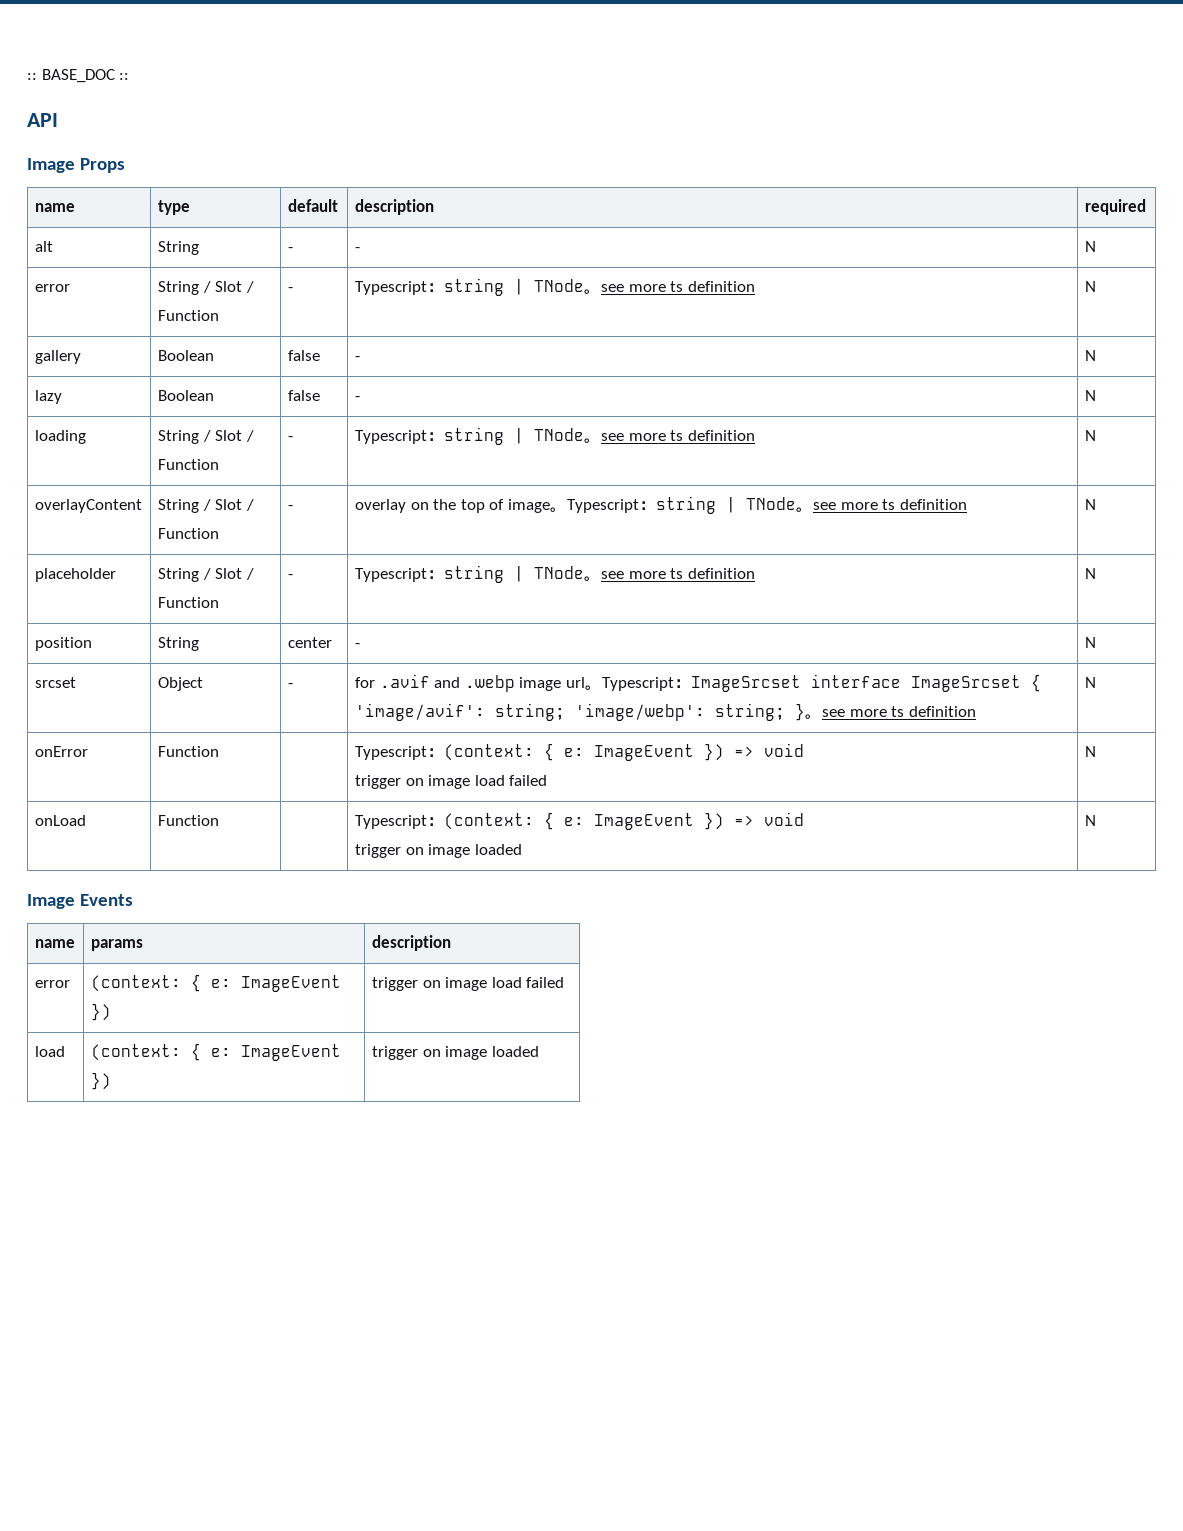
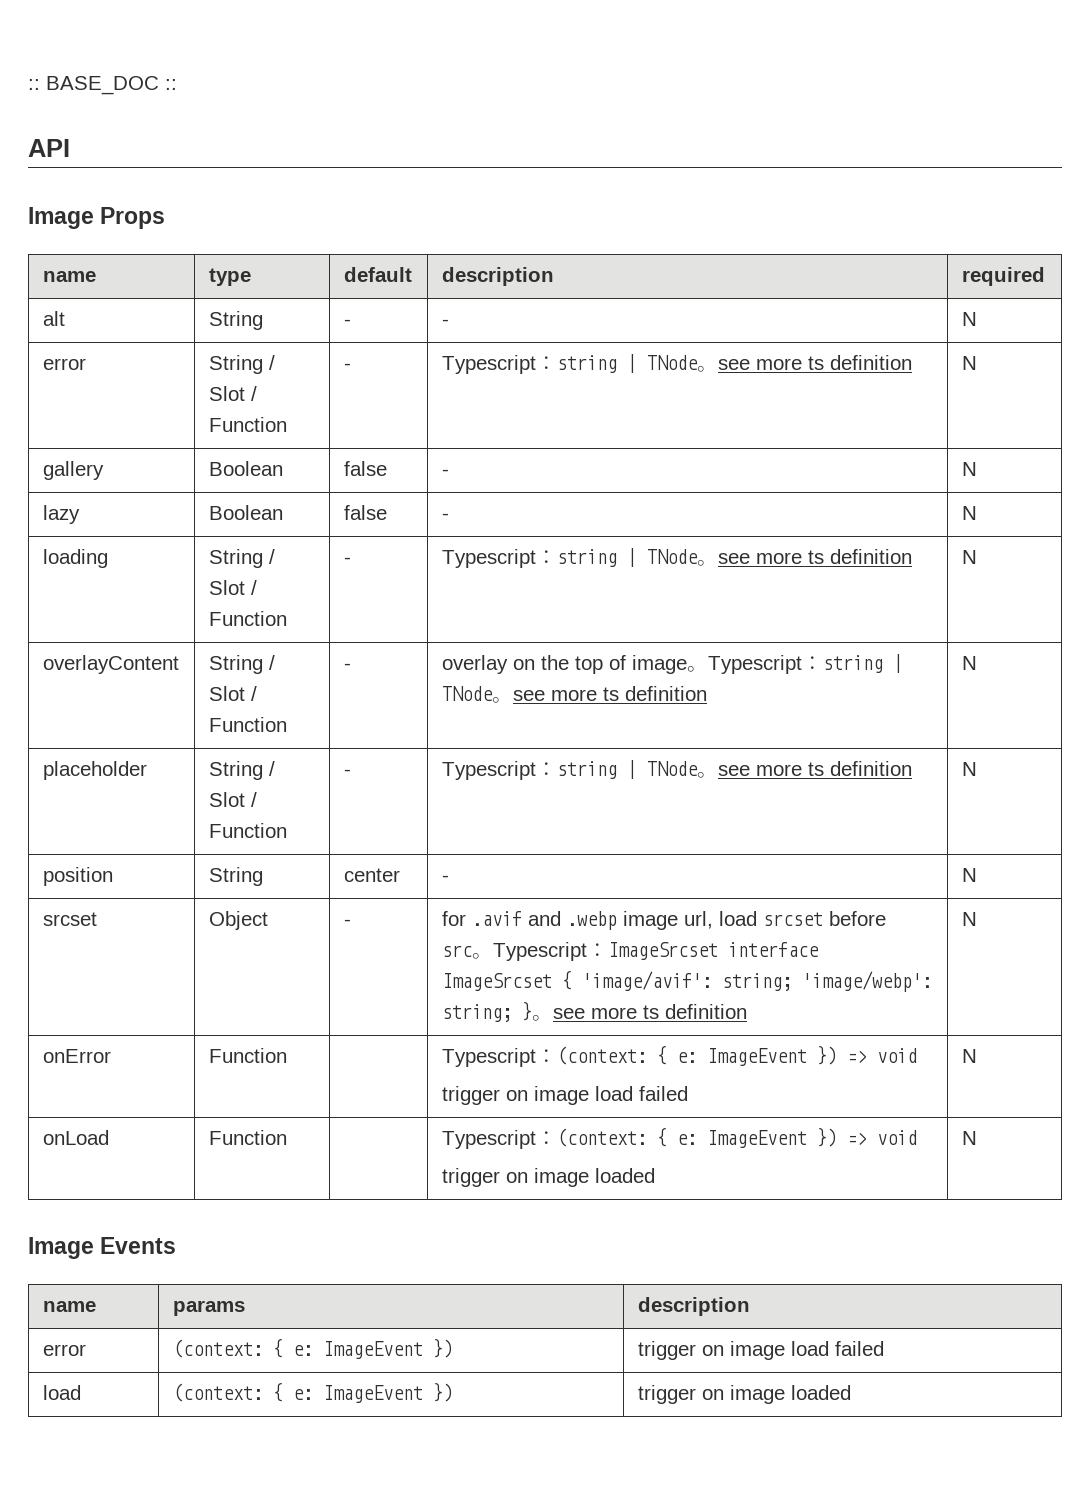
[565,677,585,688] url -> [683,911,886,929] [441,945,472,957] url, load srcset before src

